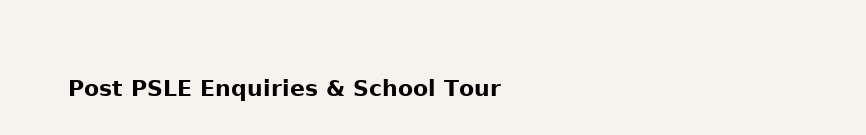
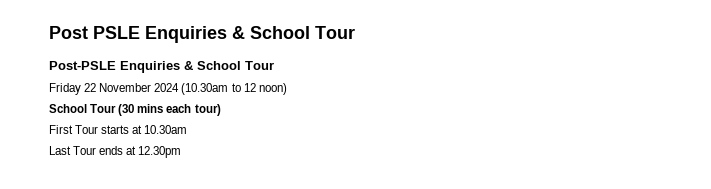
(501, 88) none -> [49,61,274,73] [49,83,287,95] [49,104,221,116] [49,125,188,134] [49,146,182,158] // Post-PSLE Enquiries & School Tour // Friday 22 November 2024 (10.30am to 12 noon) // School Tour (30 mins each tour) // First Tour starts at 10.30am // Last Tour ends at 12.30pm

